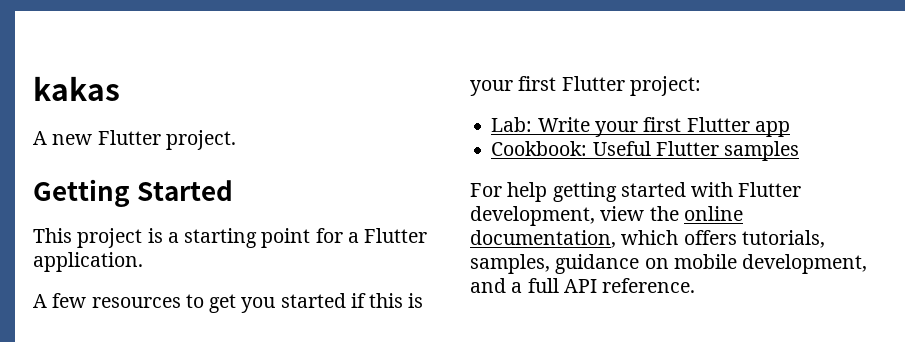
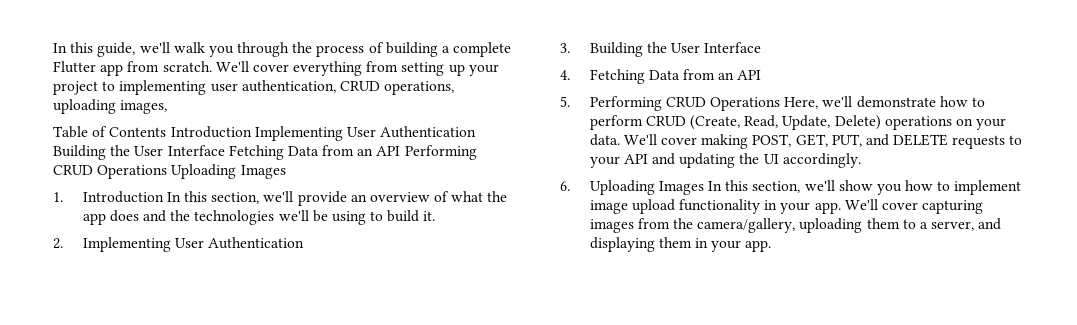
[33,76,120,101] [33,130,236,150] [33,179,234,207] [33,228,428,248] [33,252,143,272] [33,293,424,313] [470,76,701,96] [491,117,790,137] [491,141,800,161] [470,182,802,202] [470,206,743,226] [470,230,825,248] [470,254,868,274] [470,278,696,293] kakas // A new Flutter project. // Getting Started // This project is a starting point for a Flutter application. // A few resources to get you started if this is your first Flutter project: // Lab: Write your first Flutter app // Cookbook: Useful Flutter samples // For help getting started with Flutter development, view the online documentation, which offers tutorials, samples, guidance on mobile development, and a full API reference. -> [53,42,512,57] [53,61,499,76] [53,80,455,95] [53,99,168,114] [53,126,477,141] [53,145,477,160] [53,164,286,179] [53,191,508,206] [82,210,436,225] [53,237,305,252] [560,42,762,57] [560,69,762,84] [560,96,985,111] [589,115,1007,130] [589,134,1023,149] [589,153,861,168] [560,180,1022,195] [589,199,984,214] [589,218,1002,233] [589,237,772,252] In this guide, we'll walk you through the process of building a complete Flutter app from scratch. We'll cover everything from setting up your project to implementing user authentication, CRUD operations, uploading images, // Table of Contents Introduction Implementing User Authentication Building the User Interface Fetching Data from an API Performing CRUD Operations Uploading Images // 1. Introduction In this section, we'll provide an overview of what the app does and the technologies we'll be using to build it. // 2. Implementing User Authentication // 3. Building the User Interface // 4. Fetching Data from an API // 5. Performing CRUD Operations Here, we'll demonstrate how to perform CRUD (Create, Read, Update, Delete) operations on your data. We'll cover making POST, GET, PUT, and DELETE requests to your API and updating the UI accordingly. // 6. Uploading Images In this section, we'll show you how to implement image upload functionality in your app. We'll cover capturing images from the camera/gallery, uploading them to a server, and displaying them in your app.

